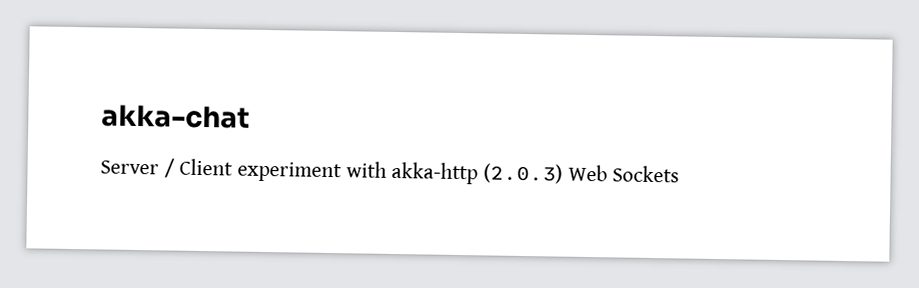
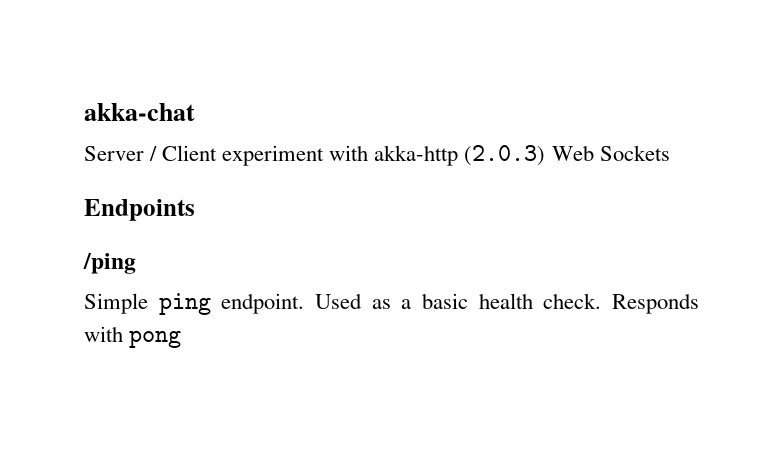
(680, 174) none -> [84,199,195,221] [83,253,136,274] [84,293,700,315] [84,326,182,348] // Endpoints // /ping // Simple ping endpoint. Used as a basic health check. Responds with pong

